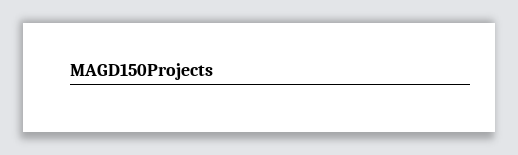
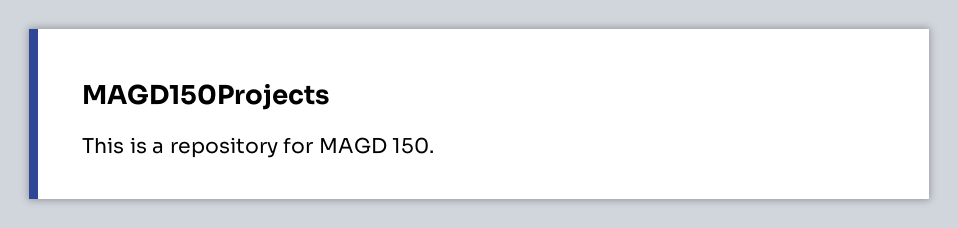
(213, 71) none -> [82,137,435,158] // This is a repository for MAGD 150.

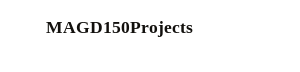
[82,137,435,158] // This is a repository for MAGD 150. -> (193, 29) none

